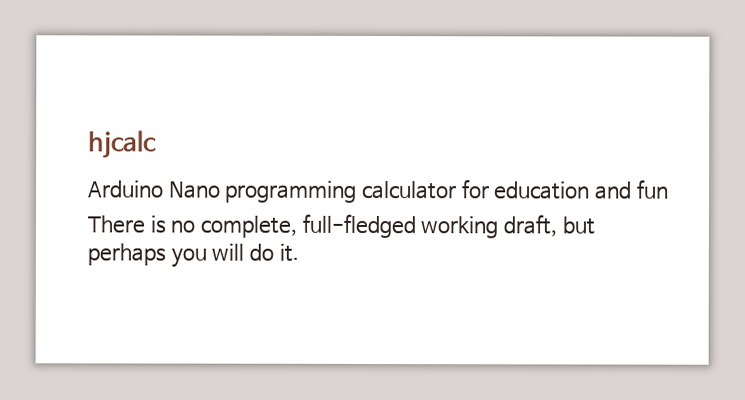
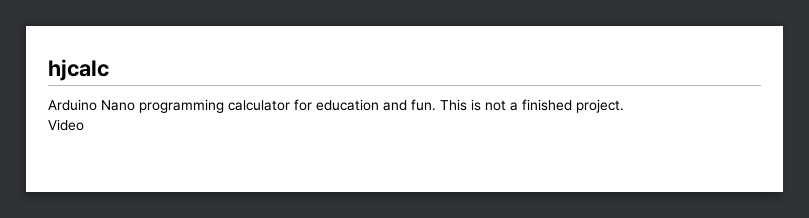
[636,179,669,199] [87,213,595,239] [87,243,299,268] fun // There is no complete, full-fledged working draft, but perhaps you will do it. -> [411,99,624,113] [48,119,84,131] fun. This is not a finished project. // Video

